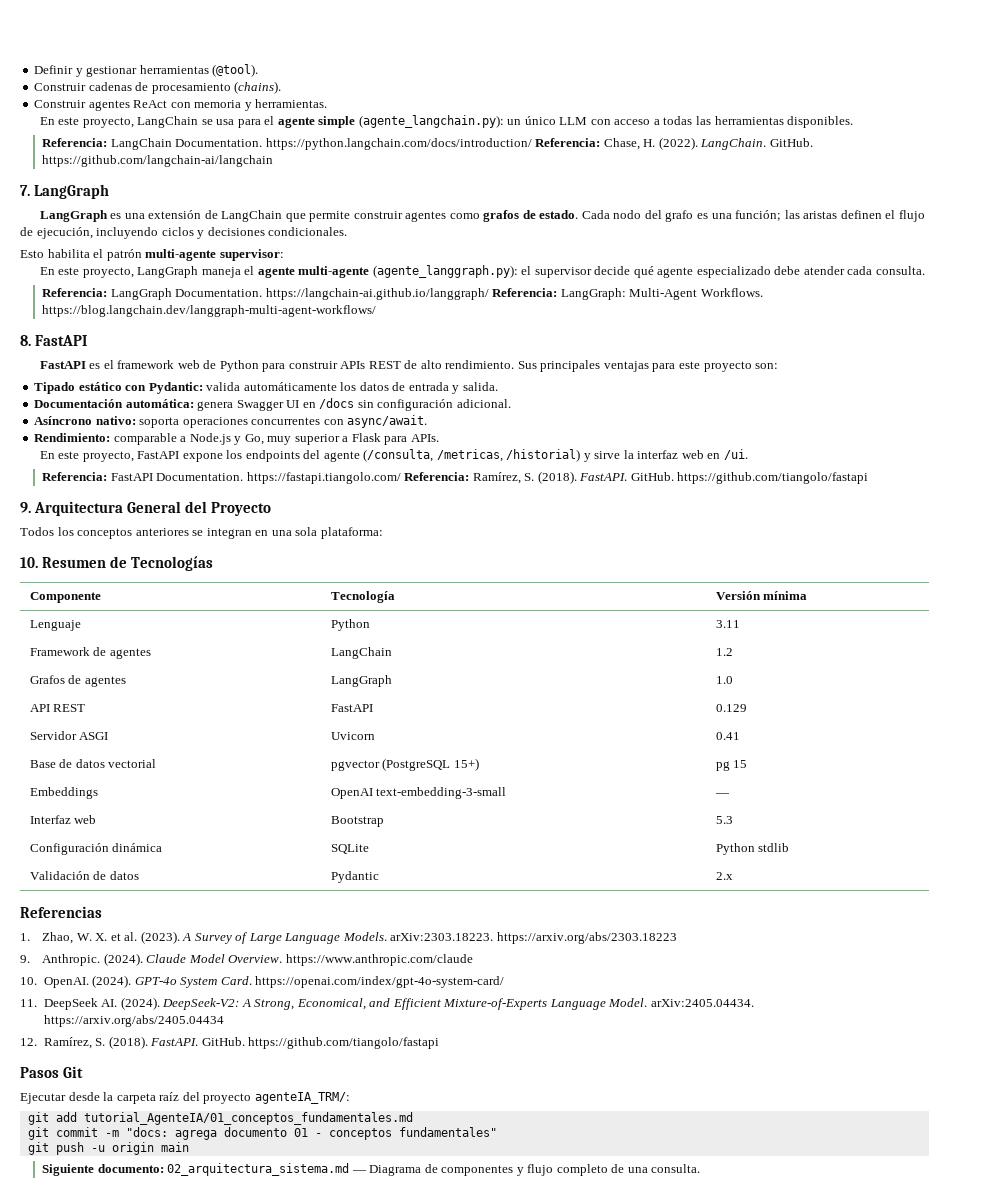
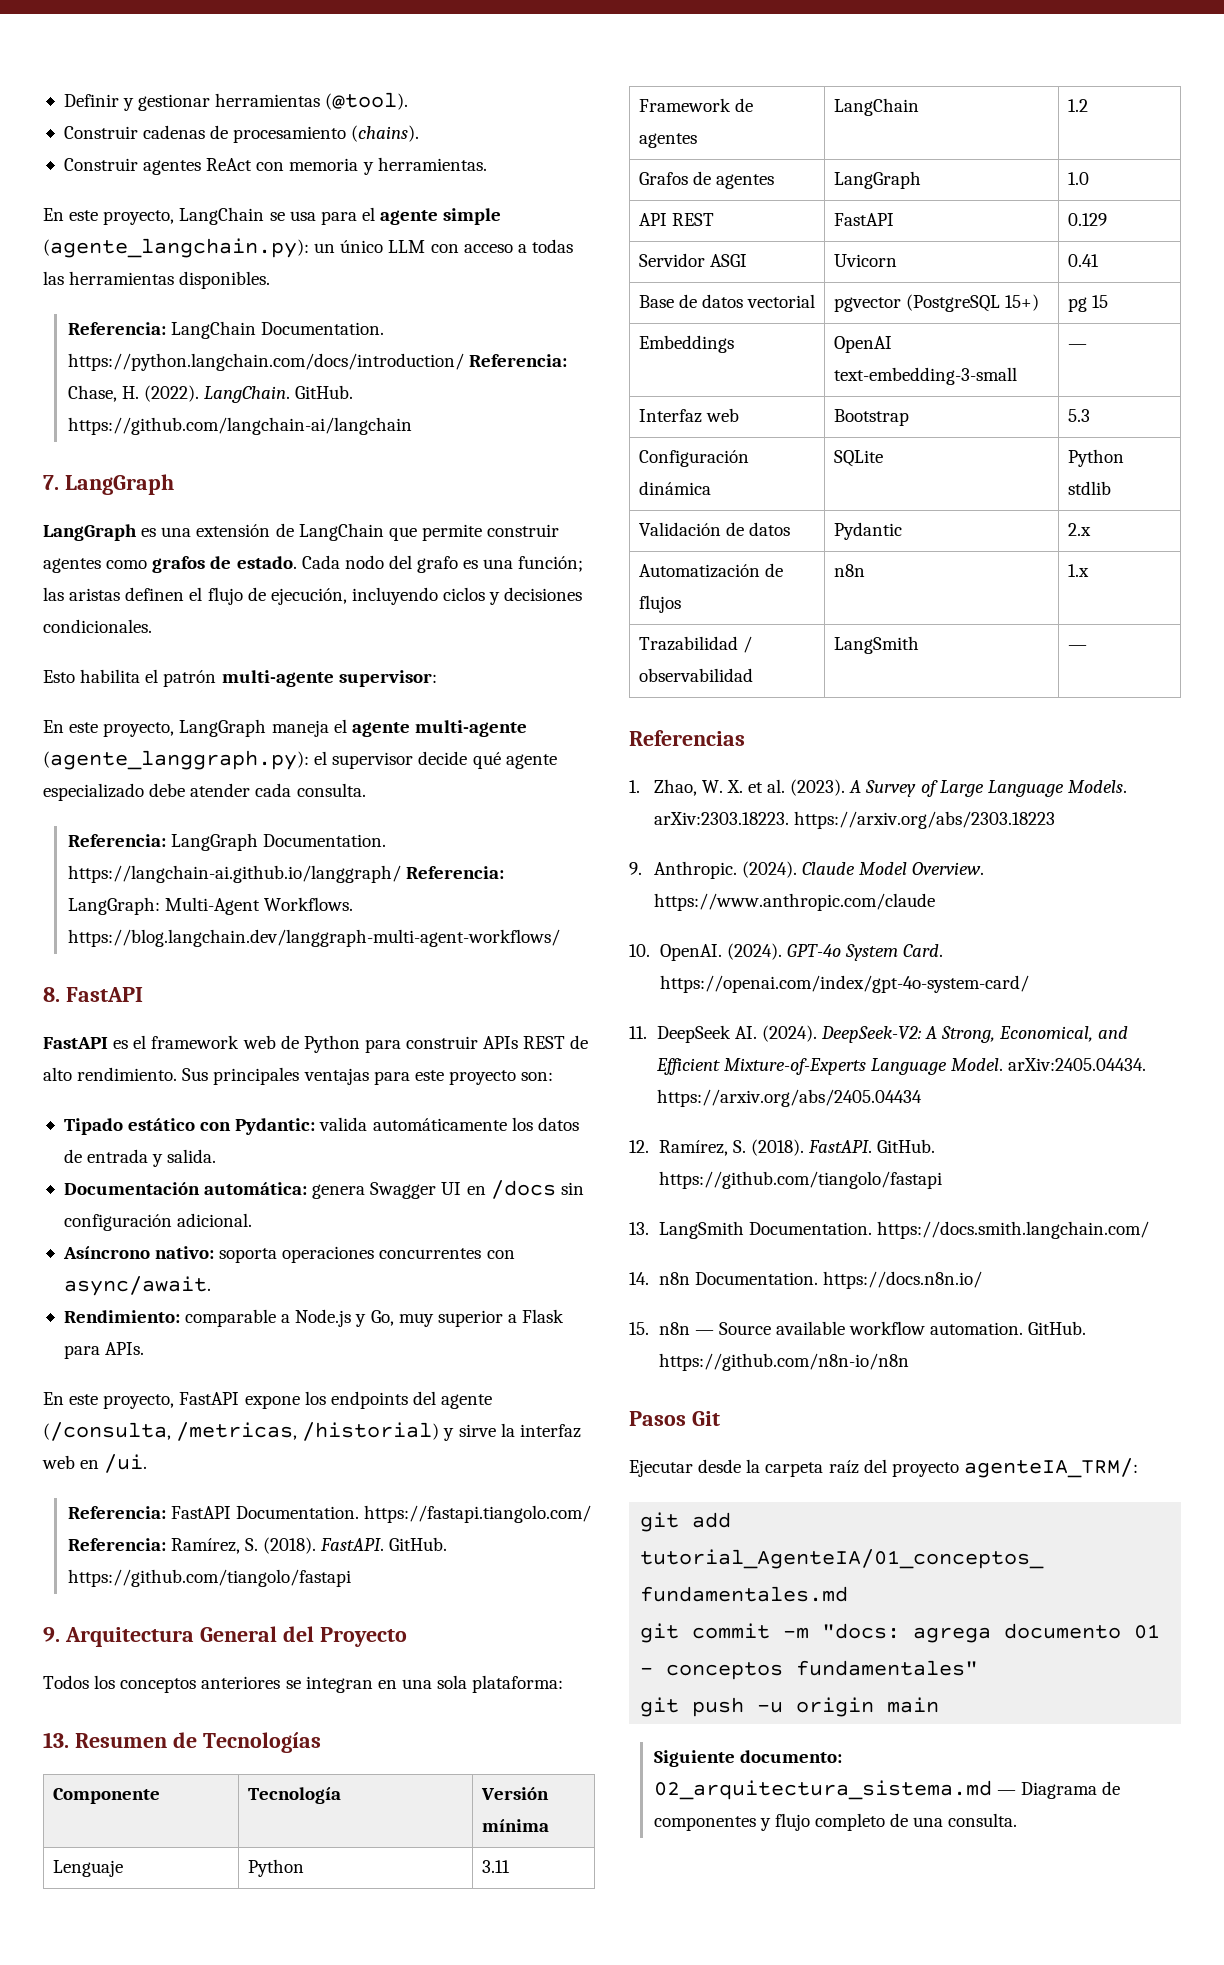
[20,557,38,568] 10. -> [43,1732,69,1748] 13.
(733, 876) none -> [638,563,783,578] [638,595,681,613] [833,564,865,577] [1067,564,1089,577] [638,636,752,653] [638,668,753,682] [833,636,919,654] [1067,645,1087,650] // Automatización de flujos | n8n | 1.x // Trazabilidad / observabilidad | LangSmith | —
(440, 1043) none -> [629,1221,1149,1239] [629,1271,982,1289] [629,1321,1087,1335] [658,1353,909,1371] // 13. LangSmith Documentation. https://docs.smith.langchain.com/ // 14. n8n Documentation. https://docs.n8n.io/ // 15. n8n — Source available workflow automation. GitHub. https://github.com/n8n-io/n8n

